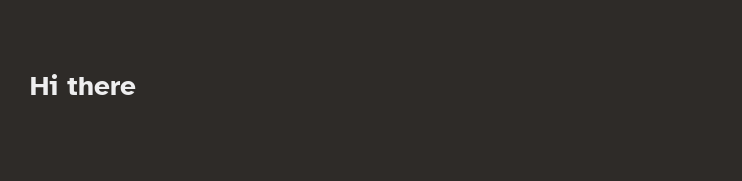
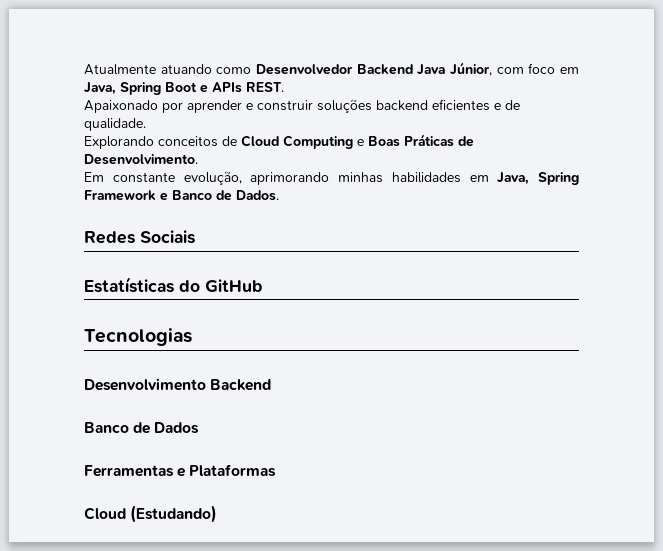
[30,74,136,95] Hi there -> [84,62,580,76] [84,82,284,95] [84,99,520,113] [84,118,146,131] [84,134,474,149] [84,154,198,165] [84,171,579,185] [84,190,279,201] [84,230,195,244] [84,277,262,293] [84,328,192,346] [84,378,272,391] [84,422,200,434] [84,464,277,477] [84,505,218,523] Atualmente atuando como Desenvolvedor Backend Java Júnior, com foco em Java, Spring Boot e APIs REST. // Apaixonado por aprender e construir soluções backend eficientes e de qualidade. // Explorando conceitos de Cloud Computing e Boas Práticas de Desenvolvimento. // Em constante evolução, aprimorando minhas habilidades em Java, Spring Framework e Banco de Dados. // Redes Sociais // Estatísticas do GitHub // Tecnologias // Desenvolvimento Backend // Banco de Dados // Ferramentas e Plataformas // Cloud (Estudando)

